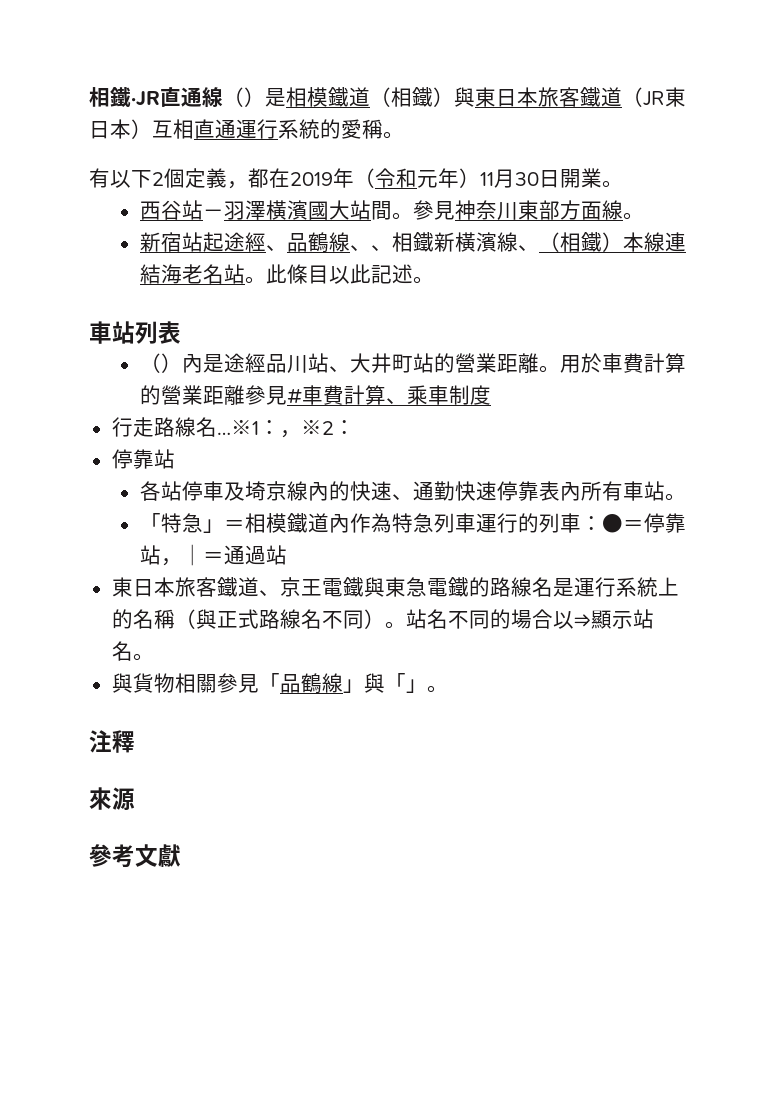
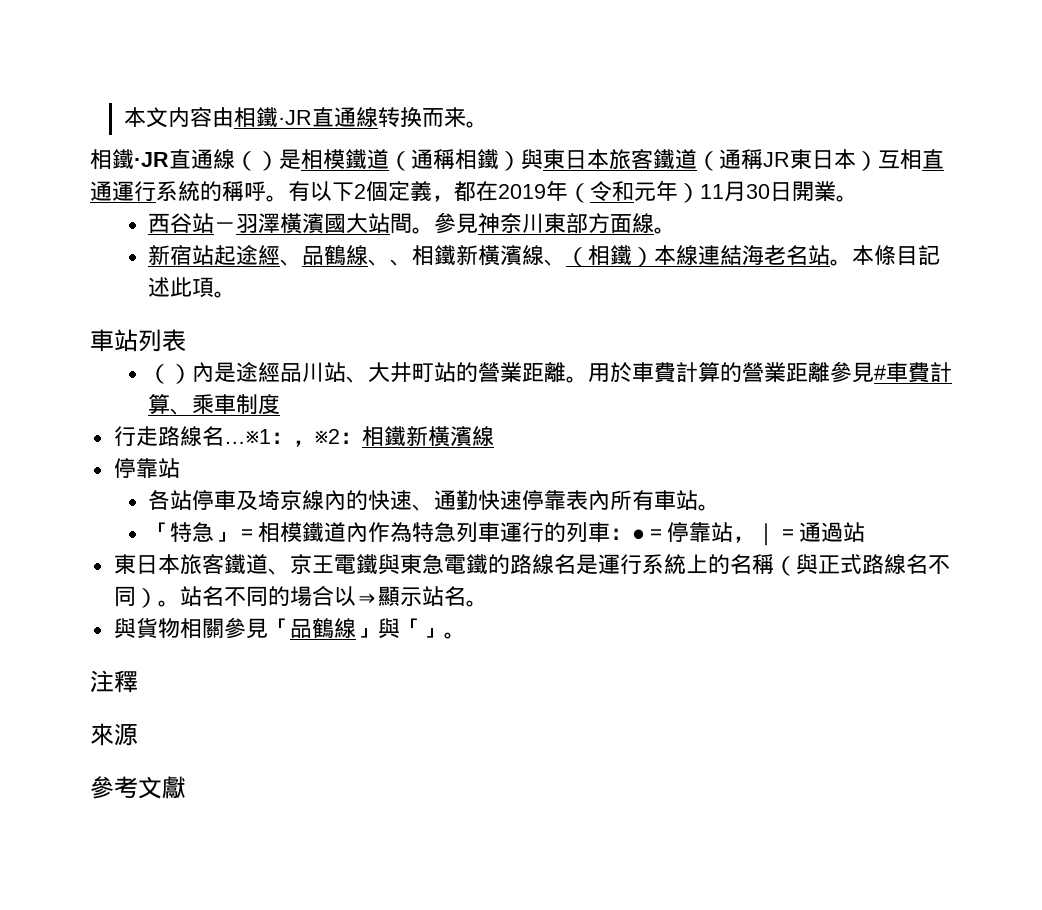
(89, 97) none -> [124,107,489,128] 本文内容由相鐵·JR直通線转换而来。 //
(391, 97) none -> [411,149,455,169] 通稱
(643, 97) none -> [719,149,763,169] 通稱
[341,119,404,139] 愛稱。 // -> [222,181,288,202] 稱呼。
[265,264,413,284] 此條目以此記述 -> [851,245,940,265] [147,277,214,298] 本條目記述此項
(355, 427) none -> [361,426,494,447] 相鐵新橫濱線

